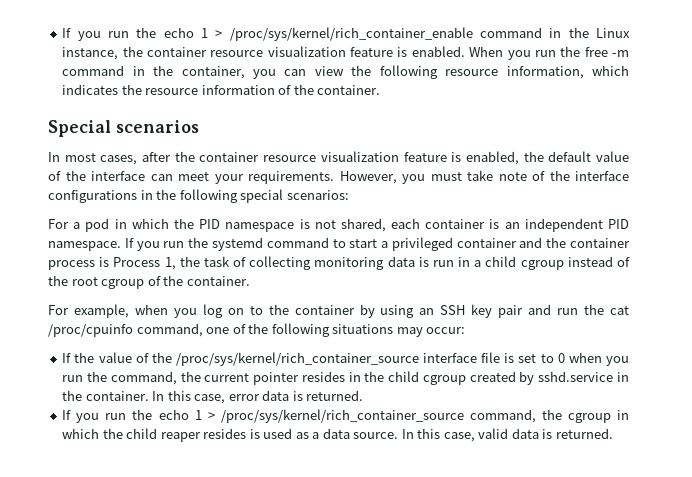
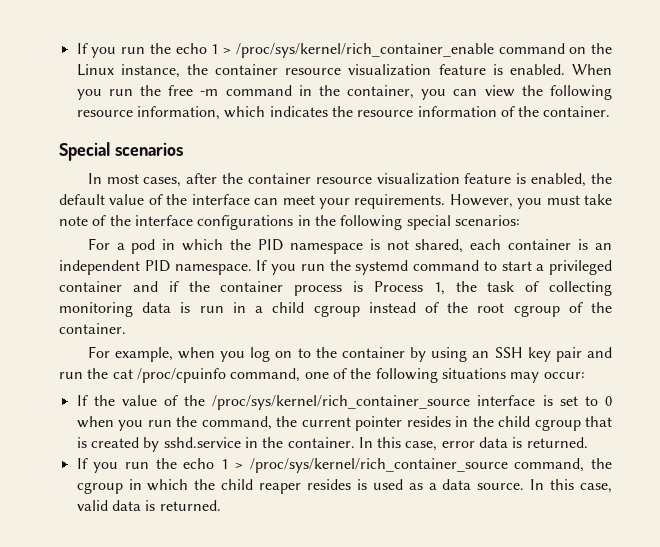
[549,28,562,38] in -> [569,47,587,54] on
(543, 242) none -> [168,281,179,292] if
[481,352,501,363] file -> (536, 400) none
(466, 380) none -> [585,416,612,427] [76,437,87,448] that is

